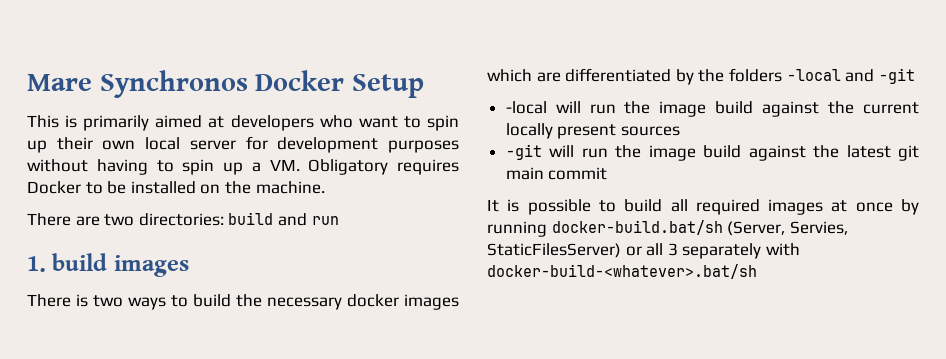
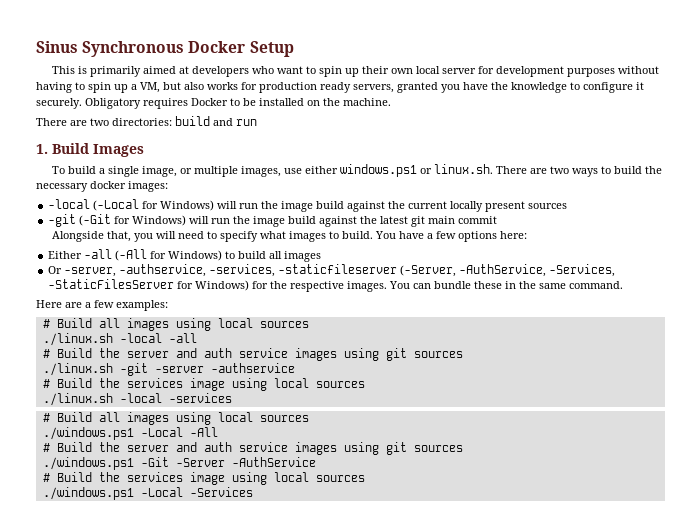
[27,70,248,98] Mare Synchronos -> [36,41,185,57] Sinus Synchronous
[269,159,300,171] VM. -> [140,82,644,93] [36,98,82,109] VM, but also works for production ready servers, granted you have the knowledge to configure it securely.
[52,253,189,277] [27,294,88,307] build images // There is -> [52,143,144,157] [51,164,547,177] Build Images // To build a single image, or multiple images, use either windows.ps1 or linux.sh. There are
[404,294,459,310] [487,68,915,85] [505,101,547,114] images which are differentiated by the folders -local and -git // -local -> [128,181,168,192] [48,199,215,211] images: // -local (-Local for Windows)
(542, 152) none -> [79,214,187,226] (-Git for Windows)
[487,199,591,215] It is possible -> [51,231,527,242] [48,249,223,261] Alongside that, you will need to specify what images to build. You have a few options here: // Either -all (-All for Windows)
[695,199,919,215] [487,220,848,237] [487,243,800,259] [487,264,757,279] required images at once by running docker-build.bat/sh (Server, Servies, StaticFilesServer) or all 3 separately with docker-build-<whatever>.bat/sh -> [284,251,322,262] [48,264,616,277] [48,279,624,292] [36,300,168,311] [42,318,309,331] [42,333,197,346] [42,348,463,361] [42,363,295,376] [42,378,365,391] [42,393,232,406] [42,412,309,425] [42,427,218,440] [42,442,463,455] [42,457,316,470] [42,472,365,485] [42,487,253,500] images // Or -server, -authservice, -services, -staticfileserver (-Server, -AuthService, -Services, -StaticFilesServer for Windows) for the respective images. You can bundle these in the same command. // Here are a few examples: // # Build all images using local sources // ./linux.sh -local -all // # Build the server and auth service images using git sources // ./linux.sh -git -server -authservice // # Build the services image using local sources // ./linux.sh -local -services // # Build all images using local sources // ./windows.ps1 -Local -All // # Build the server and auth service images using git sources // ./windows.ps1 -Git -Server -AuthService // # Build the services image using local sources // ./windows.ps1 -Local -Services

